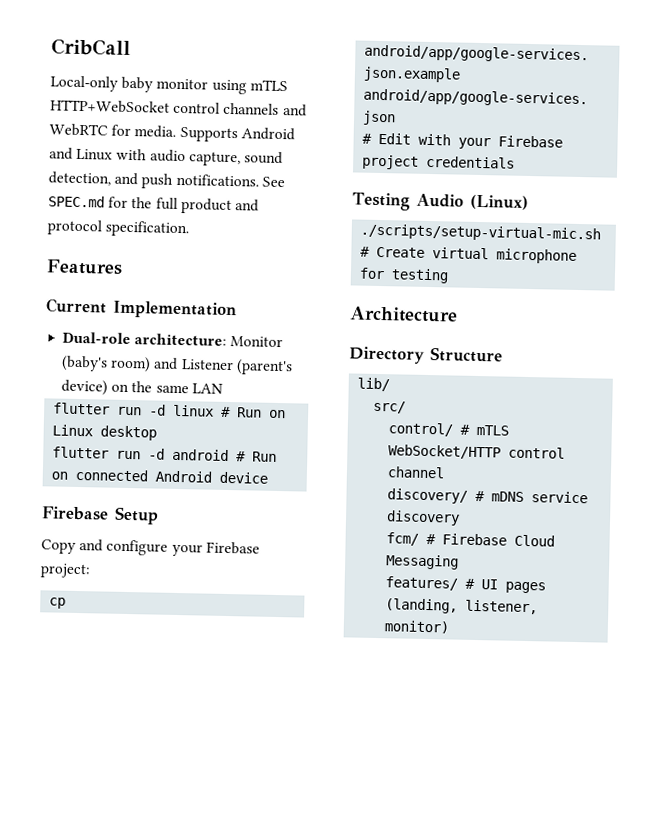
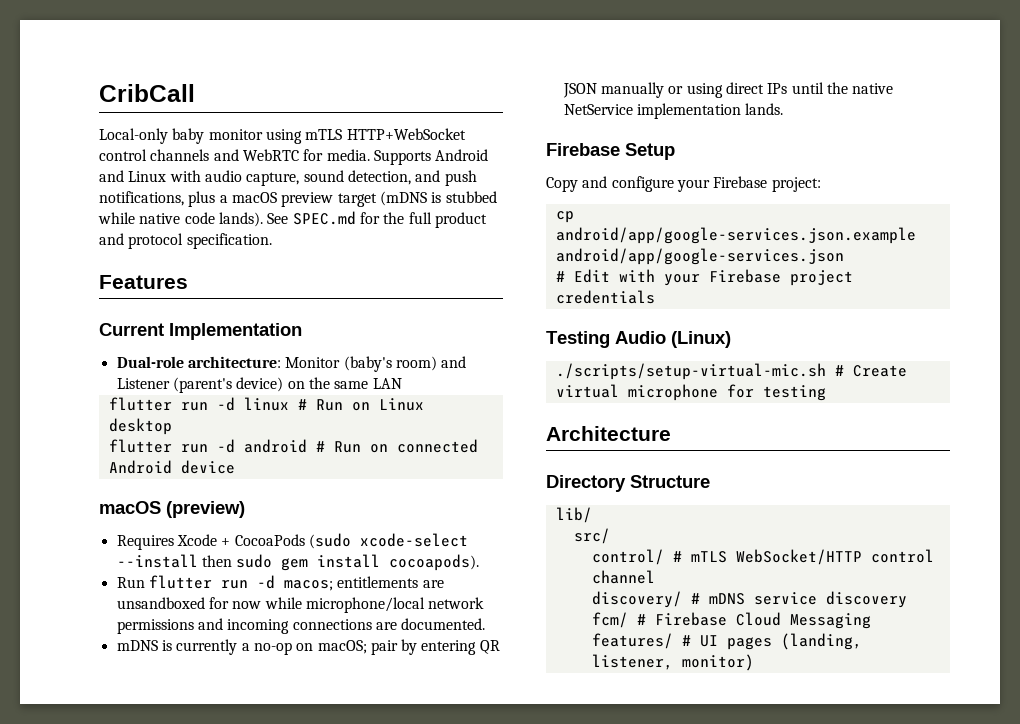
[175,173,259,187] notifications. -> [99,191,497,207] [98,212,263,227] notifications, plus a macOS preview target (mDNS is stubbed while native code lands).
(269, 477) none -> [99,501,245,518] [116,533,468,550] [116,554,480,571] [116,575,444,591] [116,597,485,613] [116,618,486,634] [116,639,500,655] [562,82,894,98] [563,103,784,119] // macOS (preview) // Requires Xcode + CocoaPods (sudo xcode-select --install then sudo gem install cocoapods). // Run flutter run -d macos; entitlements are unsandboxed for now while microphone/local network permissions and incoming connections are documented. // mDNS is currently a no-op on macOS; pair by entering QR JSON manually or using direct IPs until the native NetService implementation lands.

